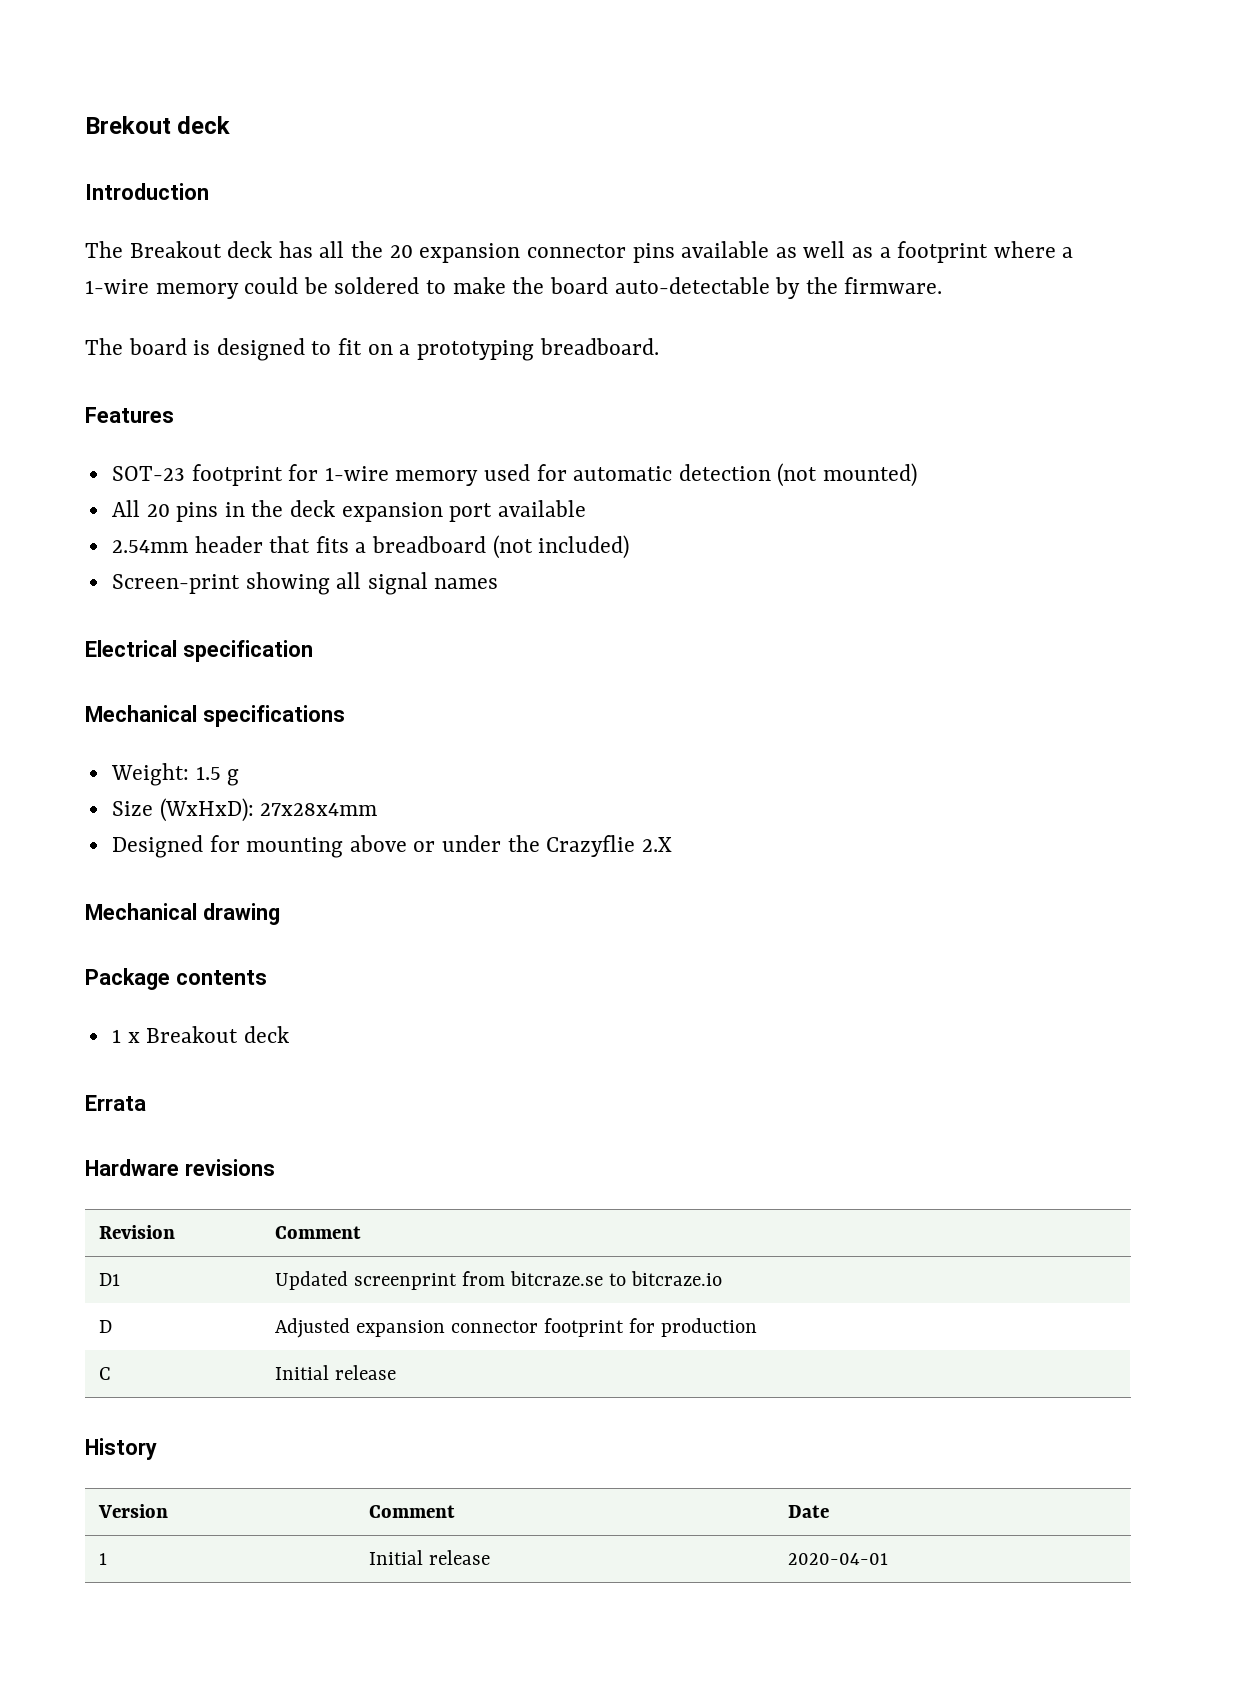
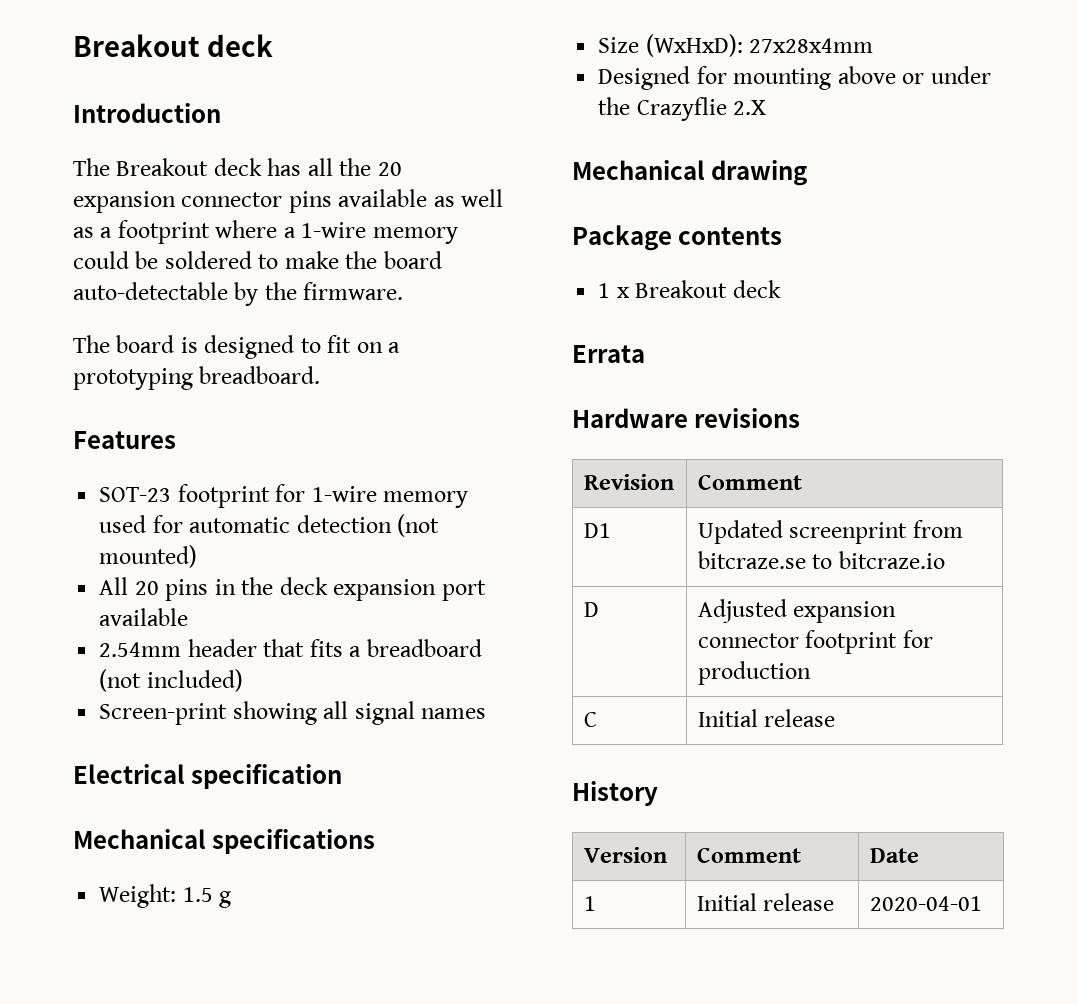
[85,116,171,134] Brekout -> [73,34,200,57] Breakout

